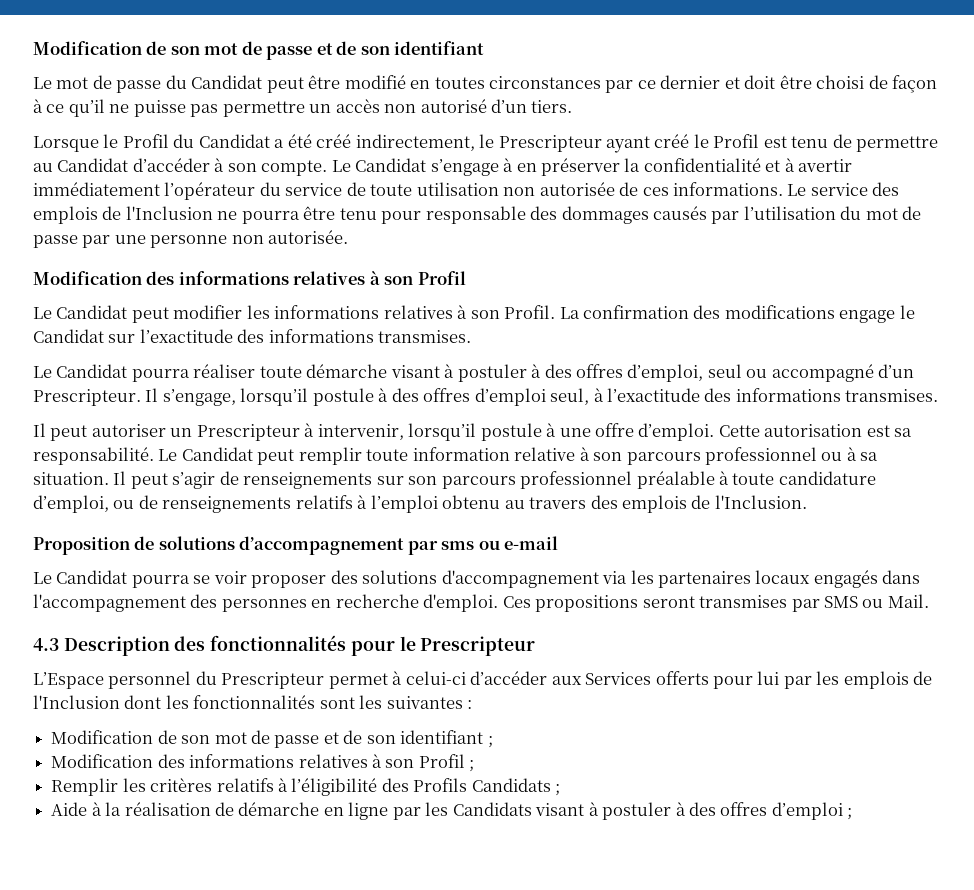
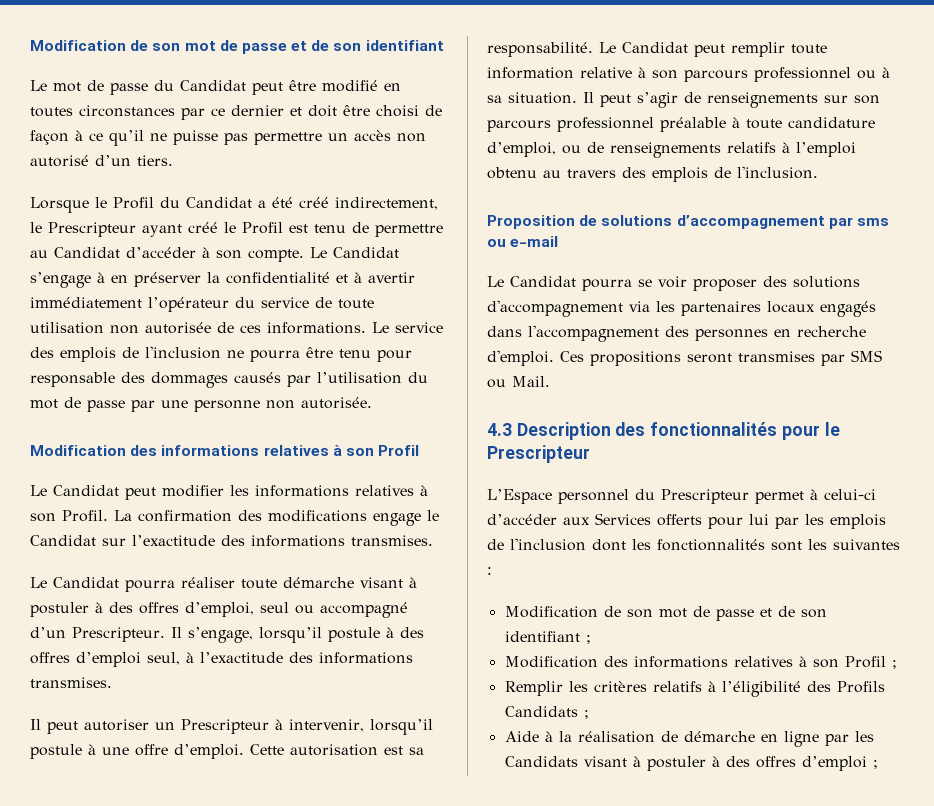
[125,206,213,220] l'Inclusion -> [145,346,221,359] l'inclusion
[714,495,807,509] l'Inclusion. -> [737,166,818,179] l'inclusion.
[33,695,120,709] l'Inclusion -> [510,538,586,551] l'inclusion

